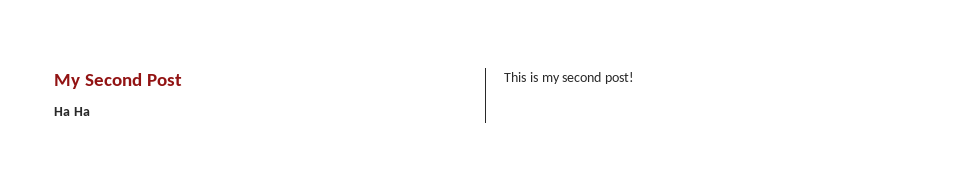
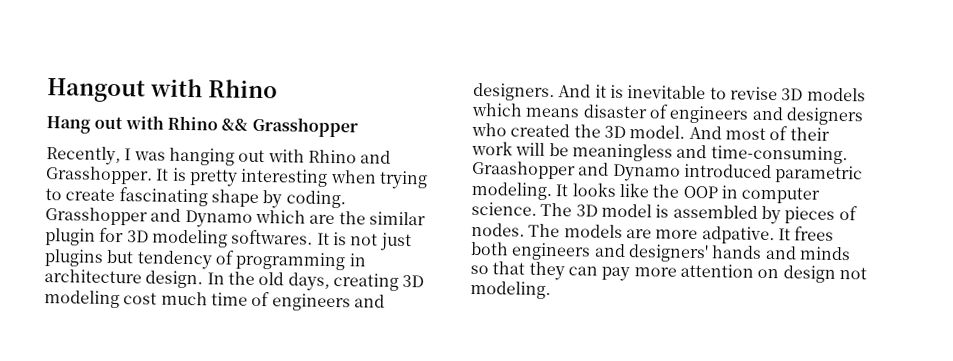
[54,73,183,89] [54,107,90,116] [504,72,635,84] My Second Post // Ha Ha // This is my second post! -> [47,78,278,103] [46,115,358,138] [46,146,392,166] [45,166,428,190] [45,187,346,209] [45,207,426,228] [45,227,412,252] [44,249,366,271] [44,269,425,291] [44,290,385,312] [473,82,866,102] [471,102,864,126] [471,122,830,141] [471,140,848,165] [472,160,864,184] [471,181,821,204] [471,201,858,225] [471,222,835,245] [470,241,851,263] [470,261,867,283] [470,280,551,300] Hangout with Rhino // Hang out with Rhino && Grasshopper // Recently, I was hanging out with Rhino and Grasshopper. It is pretty interesting when trying to create fascinating shape by coding. Grasshopper and Dynamo which are the similar plugin for 3D modeling softwares. It is not just plugins but tendency of programming in architecture design. In the old days, creating 3D modeling cost much time of engineers and designers. And it is inevitable to revise 3D models which means disaster of engineers and designers who created the 3D model. And most of their work will be meaningless and time-consuming. Graashopper and Dynamo introduced parametric modeling. It looks like the OOP in computer science. The 3D model is assembled by pieces of nodes. The models are more adpative. It frees both engineers and designers' hands and minds so that they can pay more attention on design not modeling.

